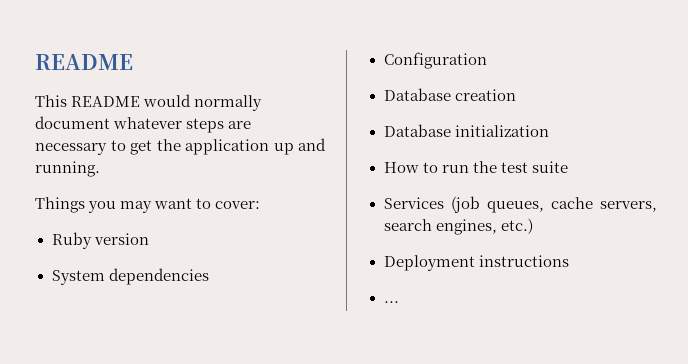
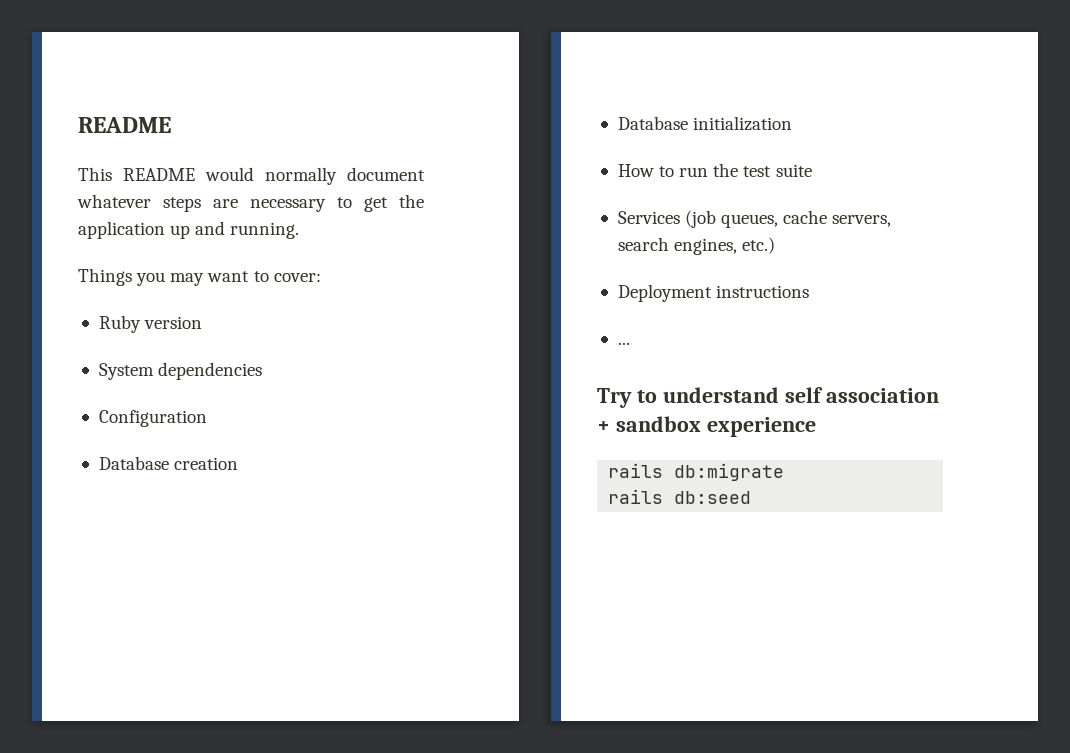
(399, 302) none -> [597,387,939,408] [597,416,816,437] [608,463,785,481] [608,489,752,504] // Try to understand self association + sandbox experience // rails db:migrate // rails db:seed

